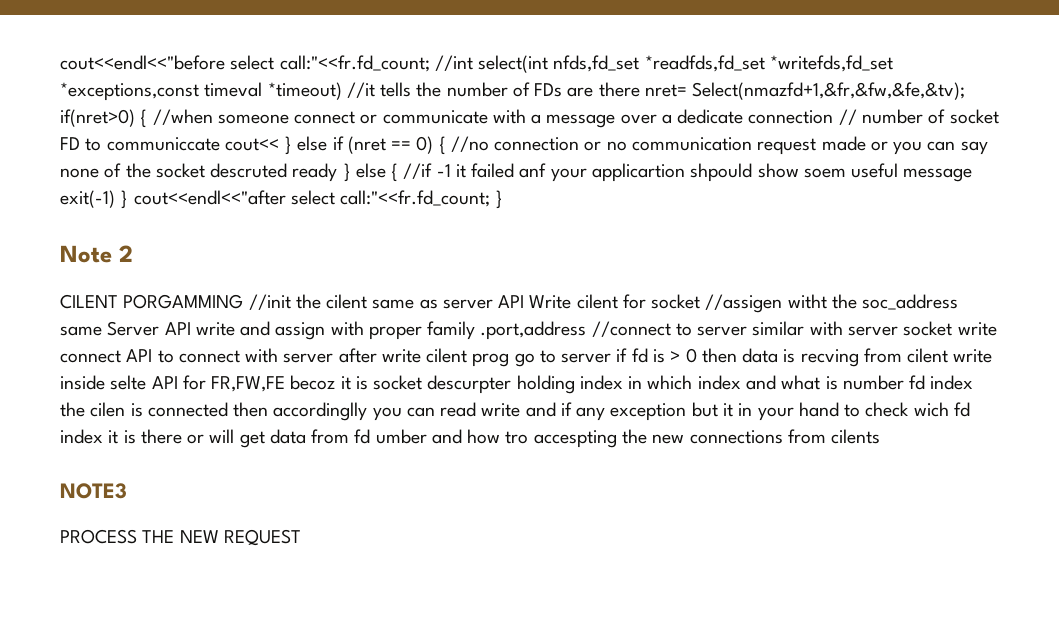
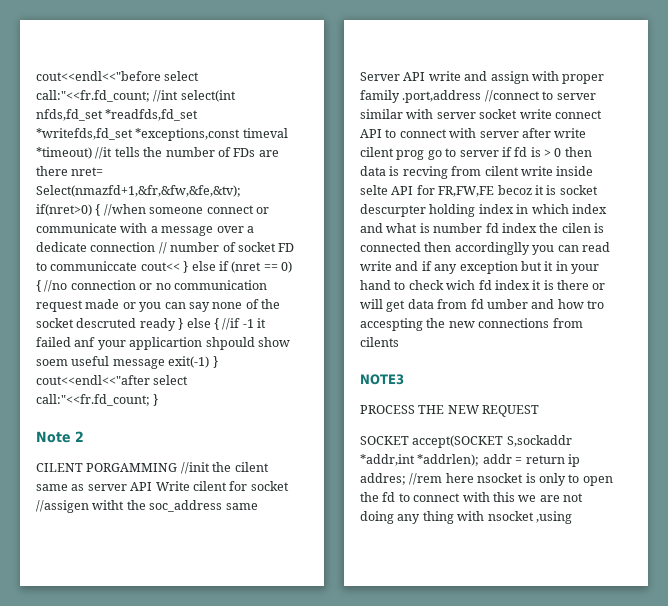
(301, 537) none -> [360,435,572,448] [360,454,580,467] [360,473,613,486] [360,492,583,502] [360,511,572,524] // SOCKET accept(SOCKET S,sockaddr *addr,int *addrlen); addr = return ip addres; //rem here nsocket is only to open the fd to connect with this we are not doing any thing with nsocket ,using

